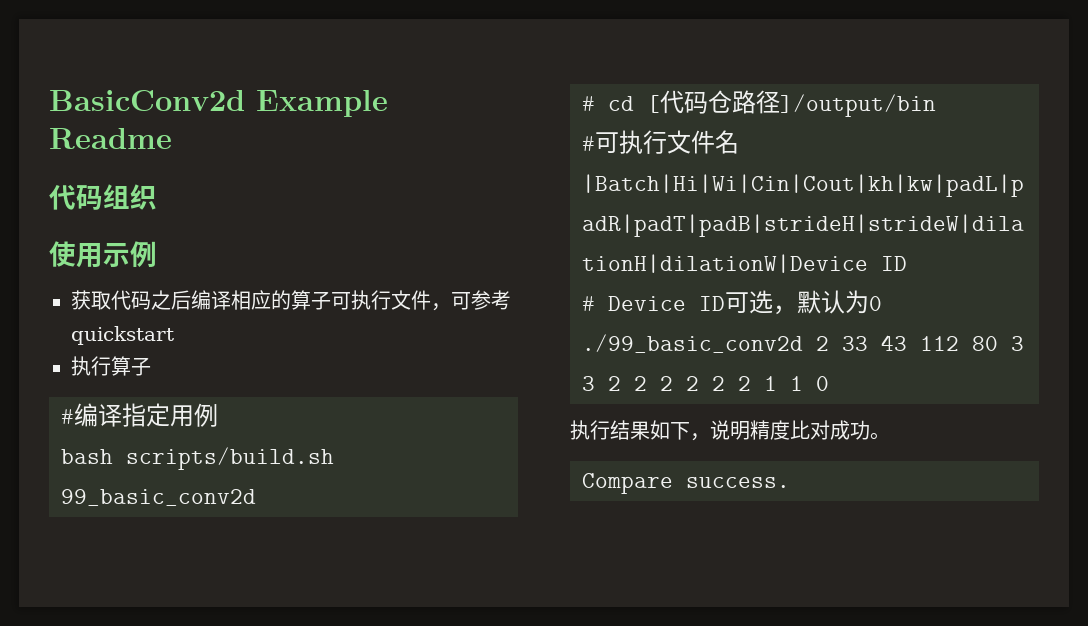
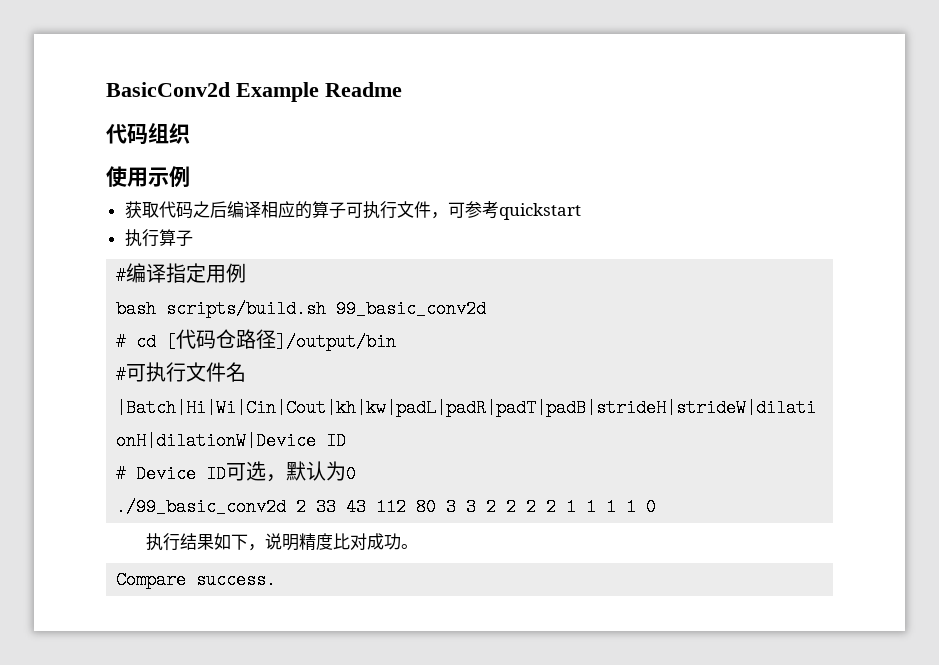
[712,376,751,391] 2 2 -> [566,498,597,516] 1 1

